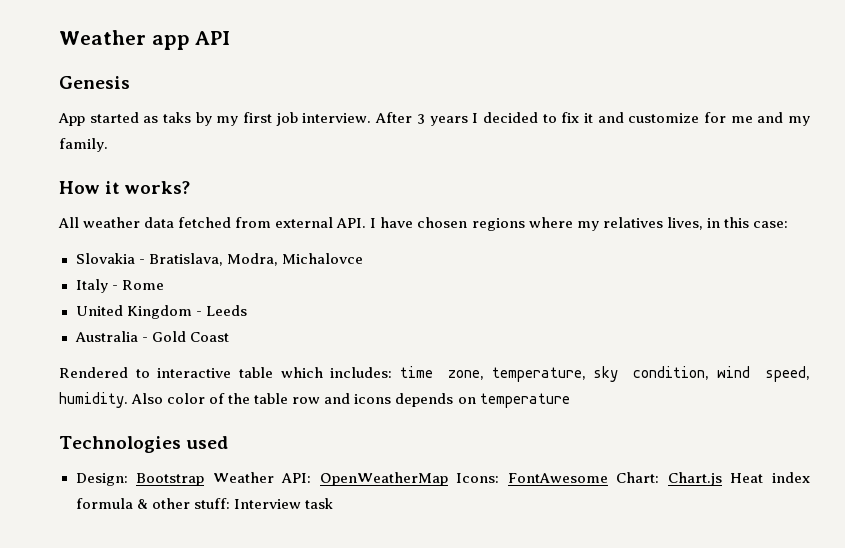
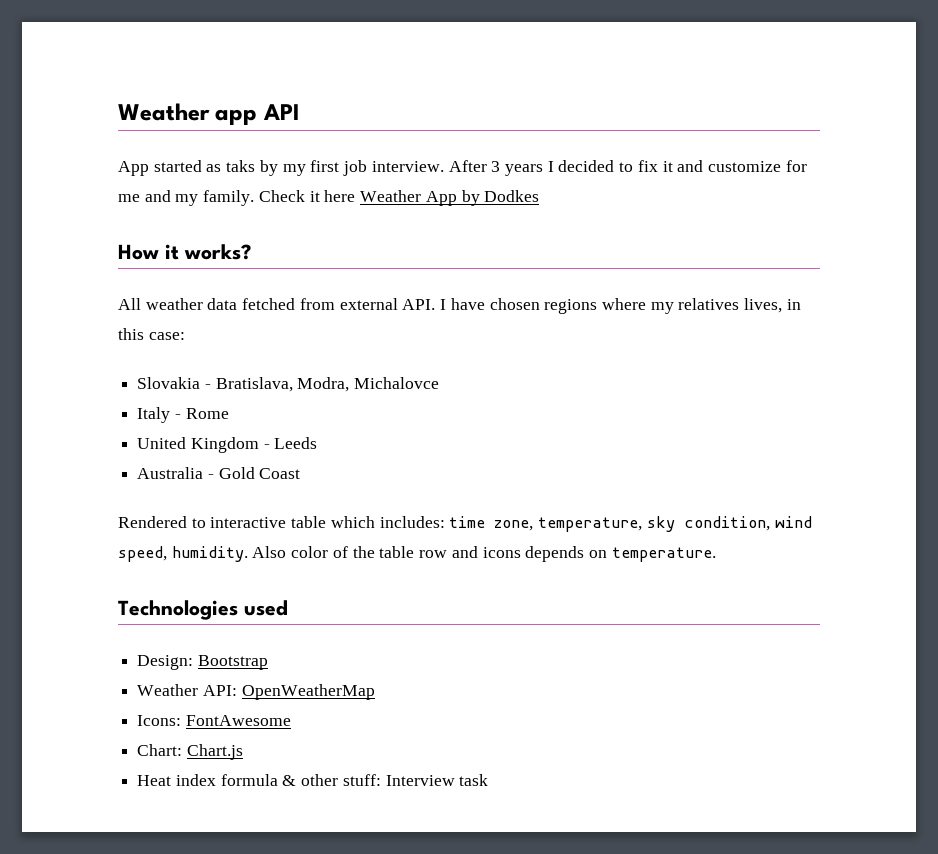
[59,76,130,89] // Genesis -> (299, 112) none
(108, 145) none -> [258,190,540,206] Check it here Weather App by Dodkes
[479,393,570,408] temperature -> [611,547,716,562] temperature.
(205, 479) none -> (268, 662) //
(448, 479) none -> (375, 692) //
(608, 478) none -> (291, 720) //
(722, 479) none -> (243, 752) //

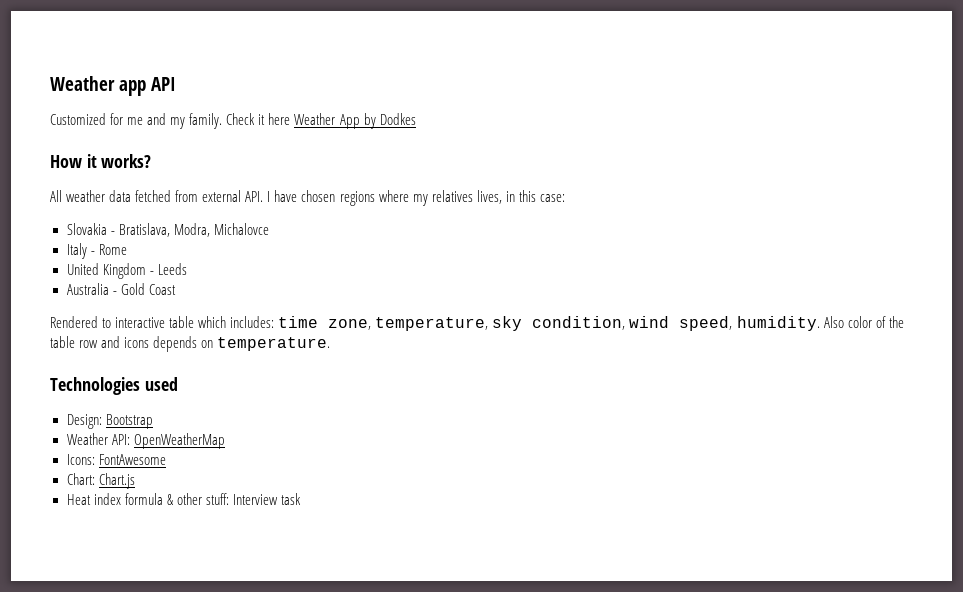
[118,160,782,176] App started as taks by my first job interview. After 3 years I decided to fix it and customize -> [50,113,106,125] Customized

